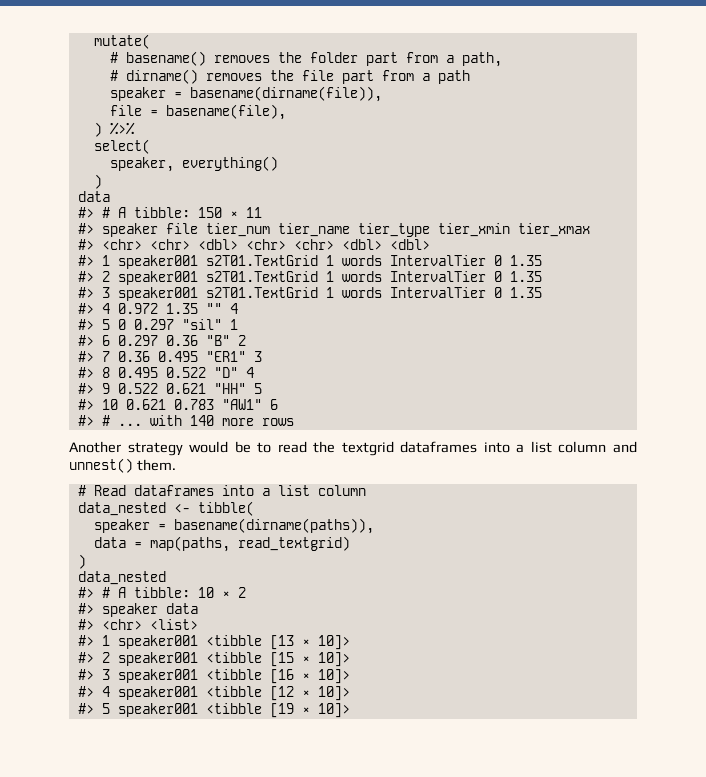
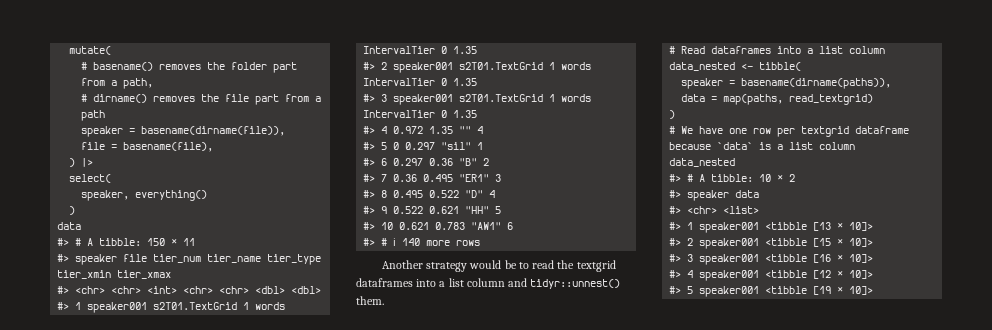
[109,122,135,135] %>% -> [81,158,94,167] |>
[197,239,238,250] <dbl> -> [147,286,178,294] <int>
[117,415,182,426] ... with -> [393,238,397,246] ℹ
[69,458,133,473] unnest() -> [530,279,621,289] tidyr::unnest()
(86, 561) none -> [669,126,910,137] [669,142,856,150] // # We have one row per textgrid dataframe because `data` is a list column

